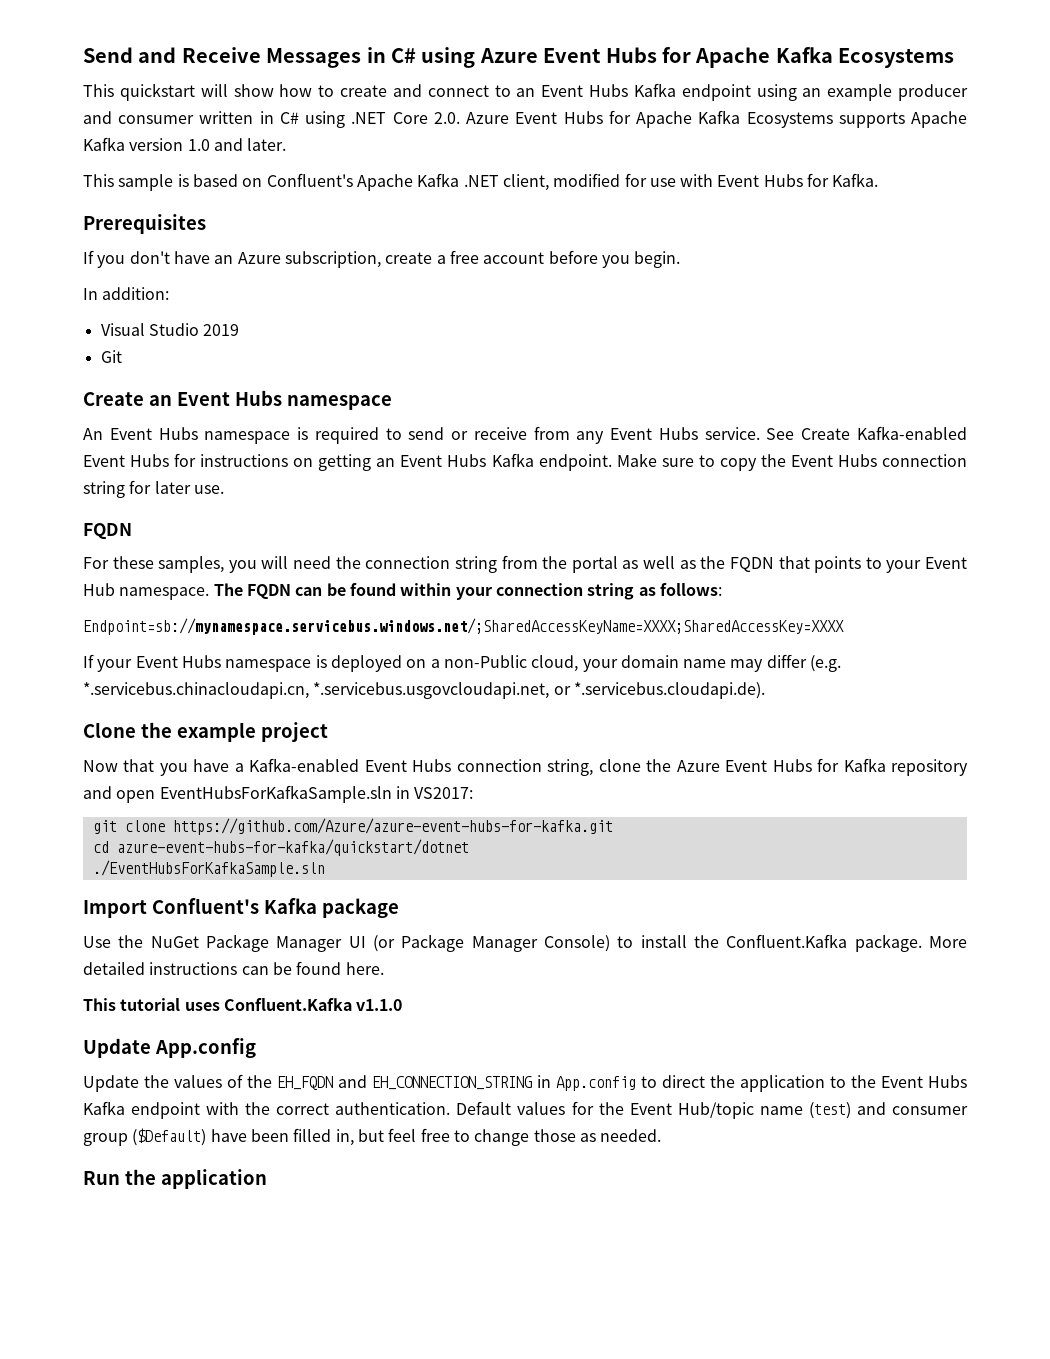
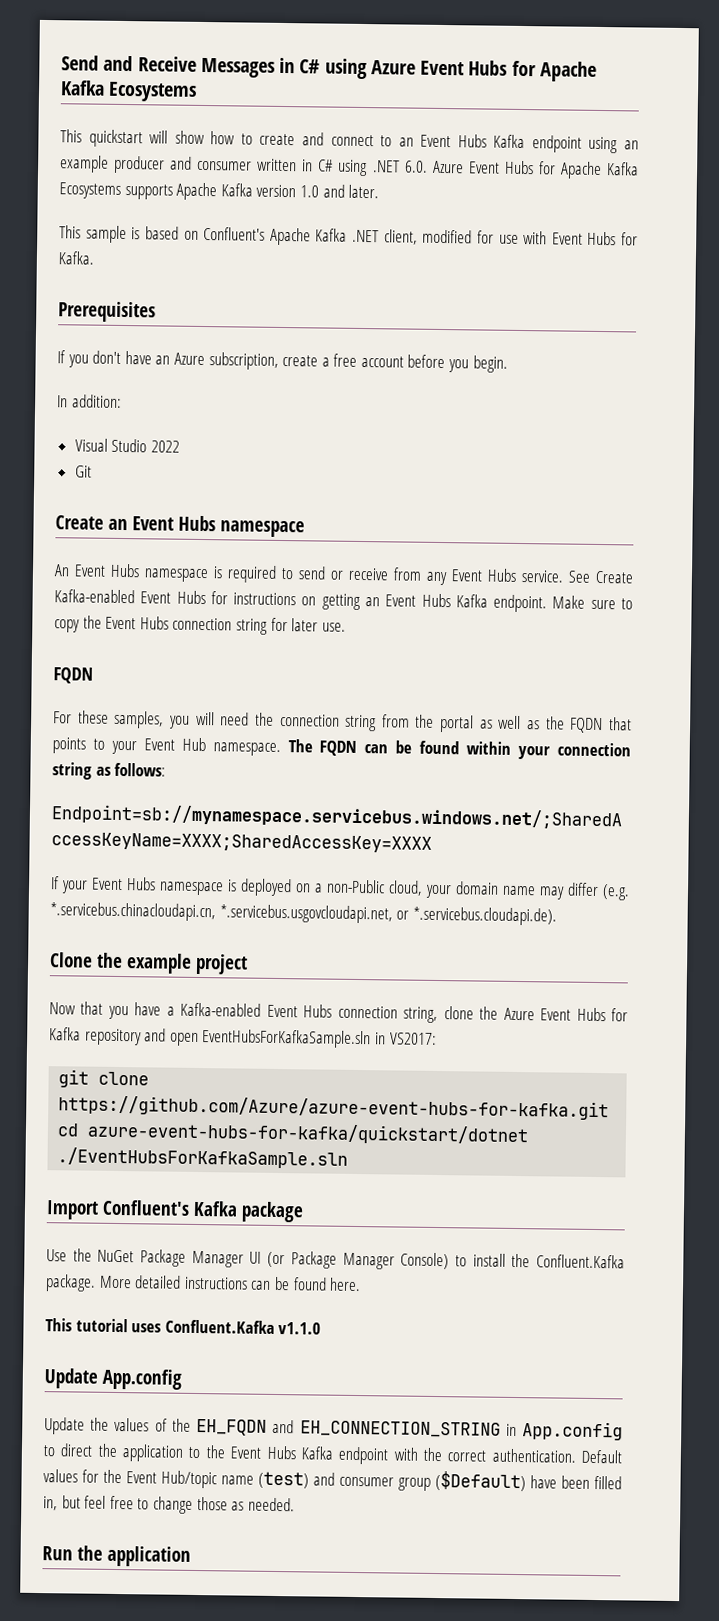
[392,112,460,124] Core 2.0. -> [404,160,428,173] 6.0.
[203,324,240,336] 2019 -> [150,440,180,453] 2022

